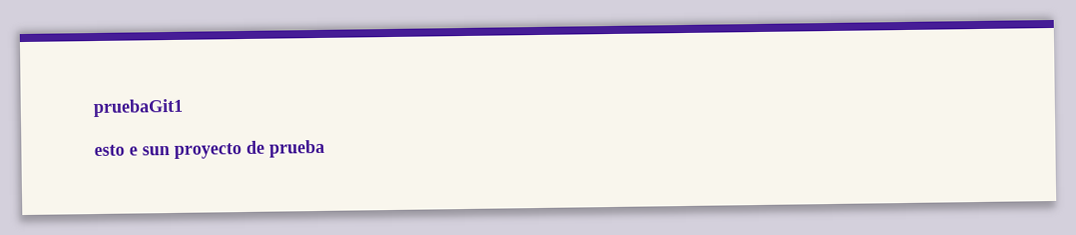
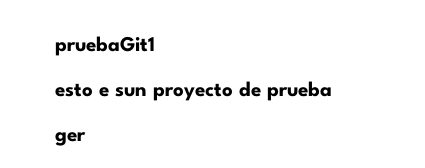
(325, 148) none -> [55,132,86,146] // ger

